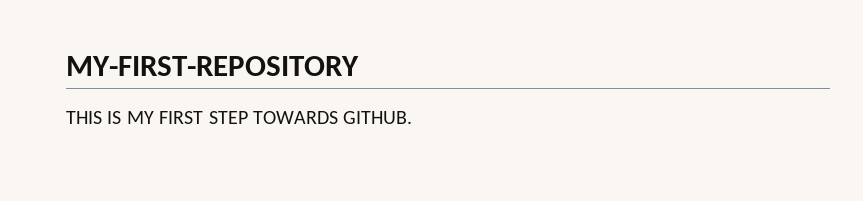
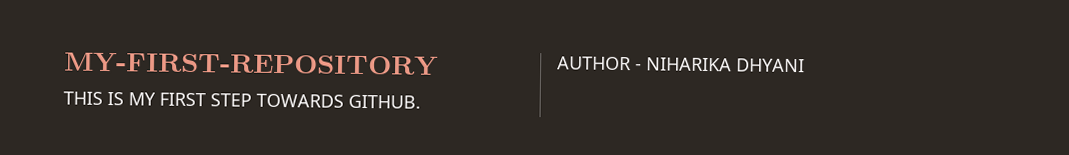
(413, 117) none -> [557,56,805,73] // AUTHOR - NIHARIKA DHYANI

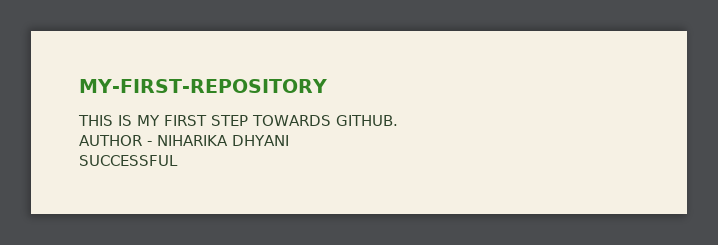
(805, 65) none -> [79,155,178,166] // SUCCESSFUL

